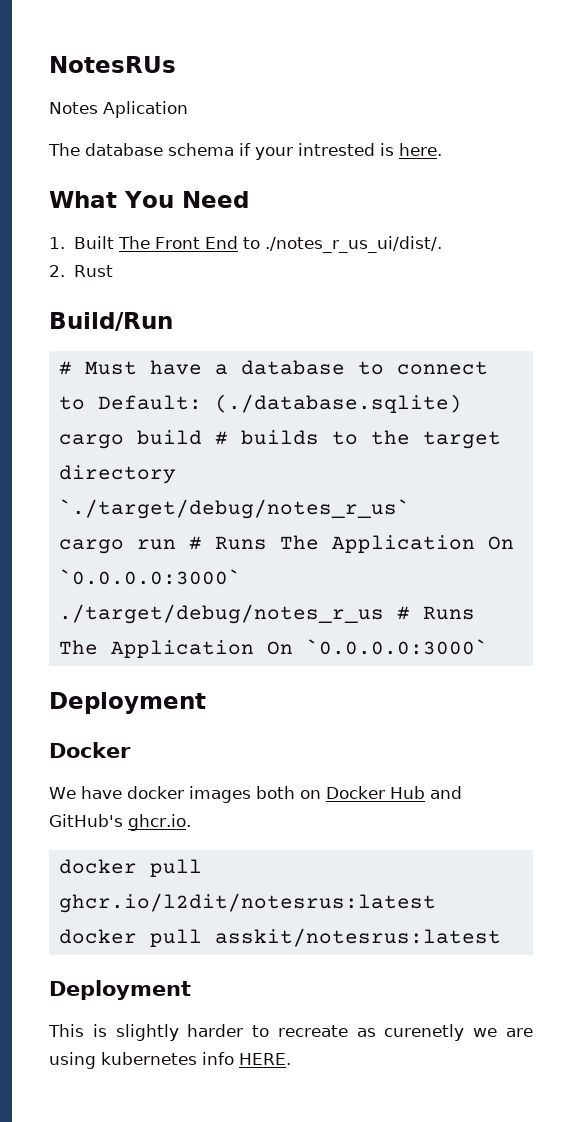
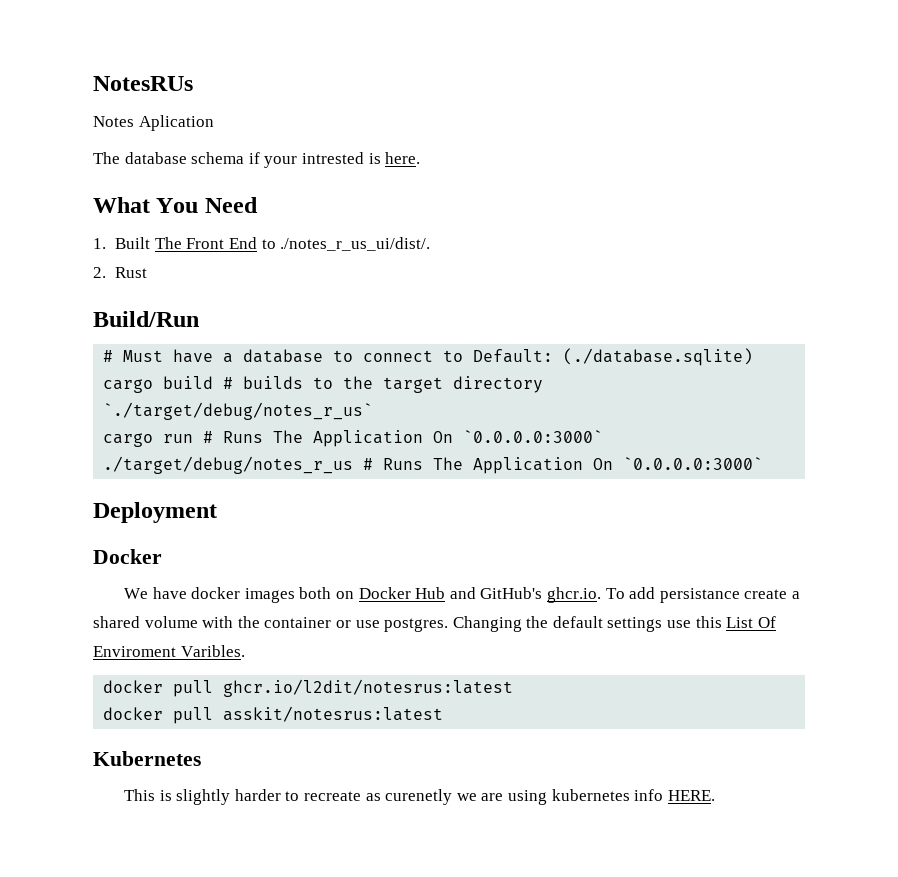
(191, 822) none -> [605,587,800,603] [93,616,776,632] [93,645,245,657] To add persistance create a shared volume with the container or use postgres. Changing the default settings use this List Of Enviroment Varibles.
[49,980,191,1000] Deployment -> [93,751,201,766] Kubernetes

